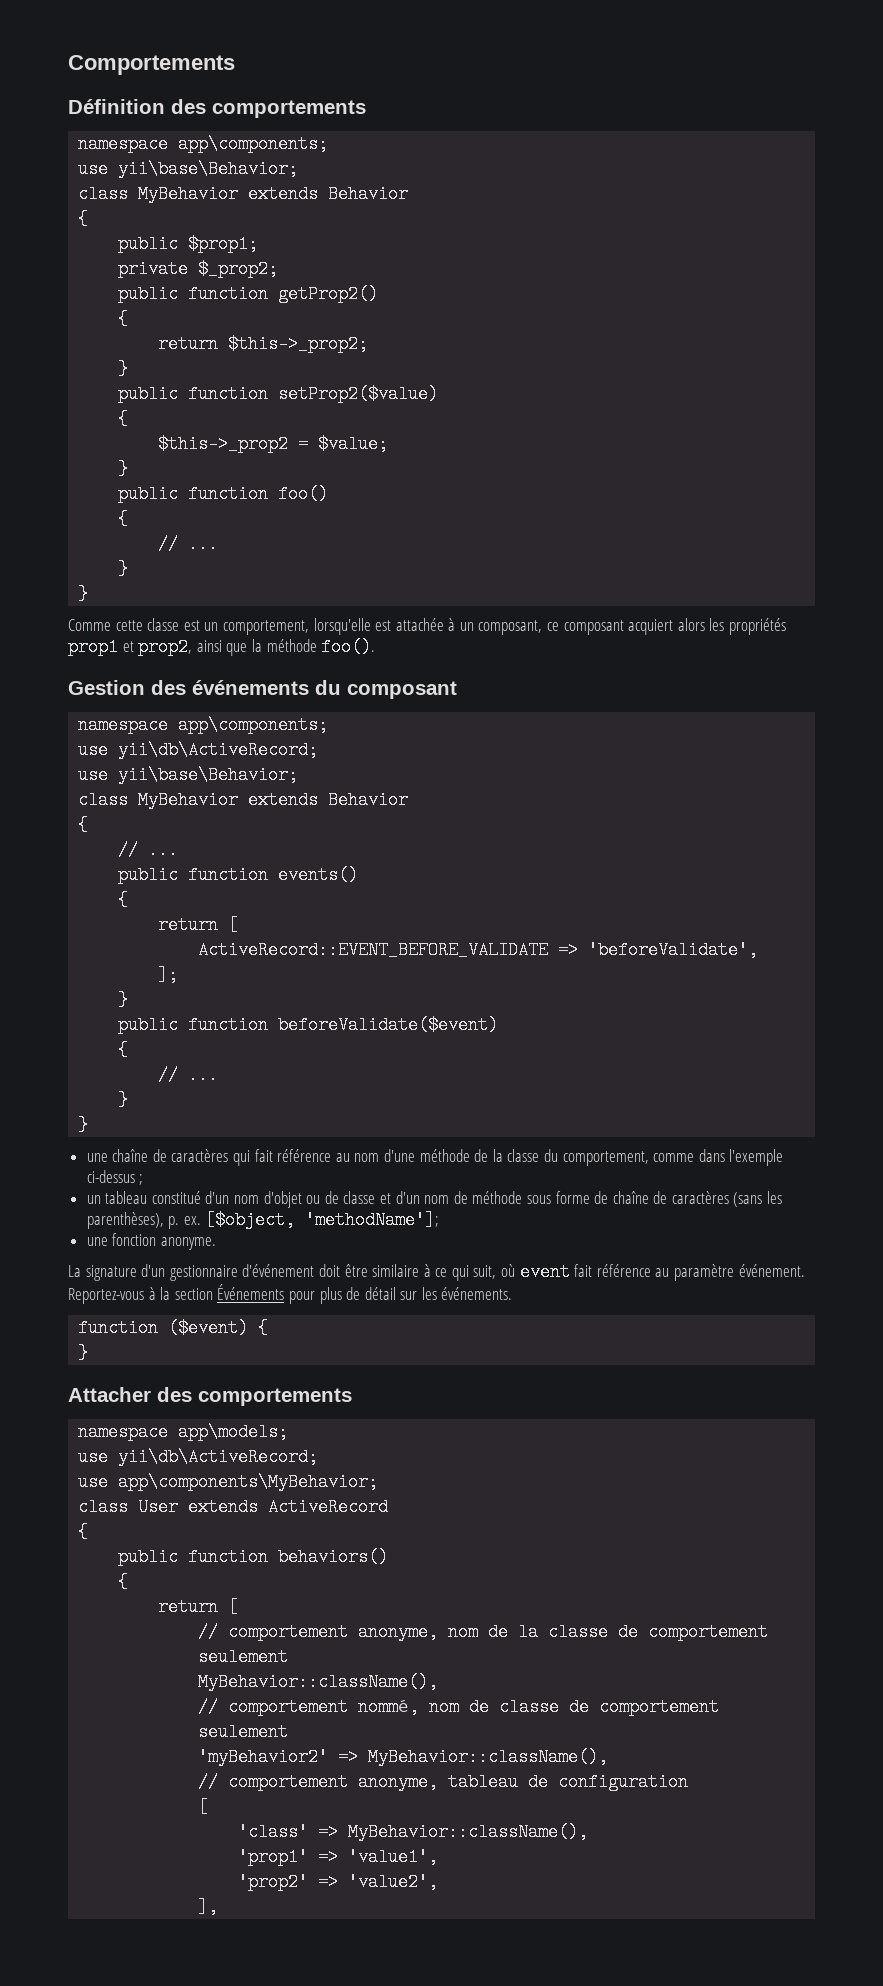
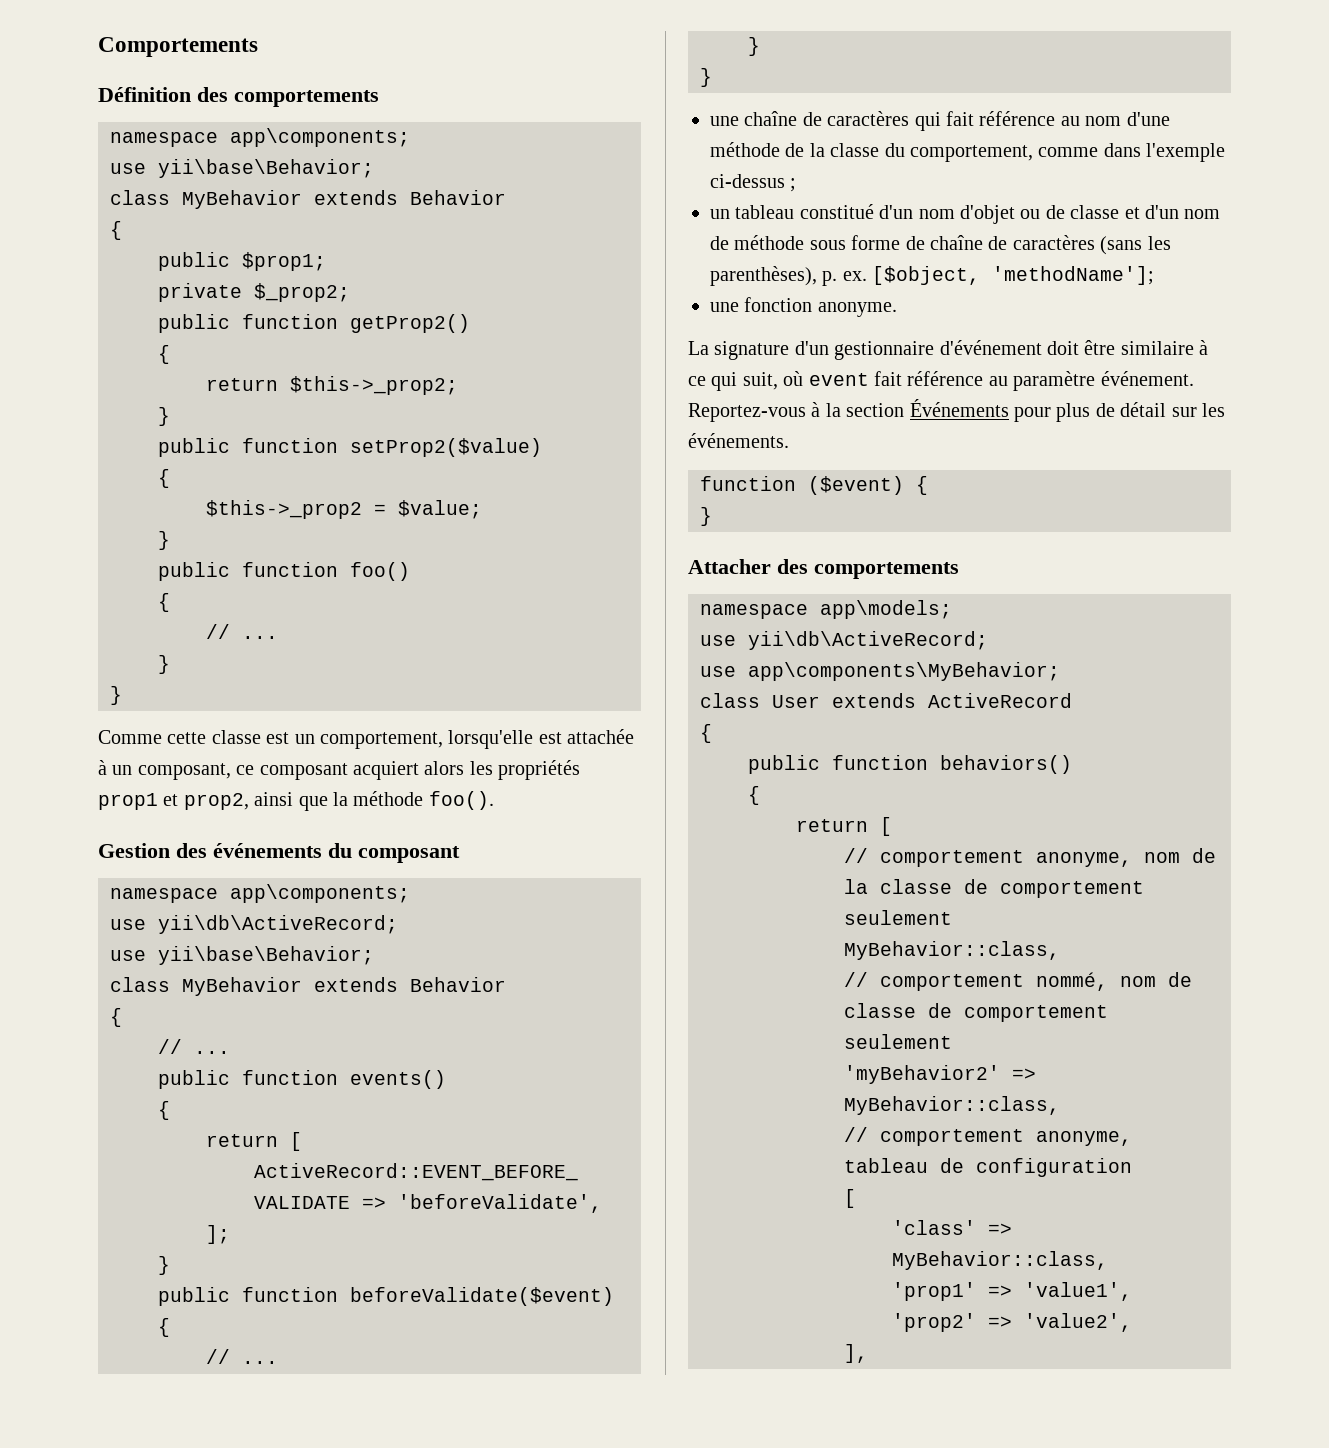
[198,1673,439,1691] MyBehavior::className(), -> [844,941,1060,960] MyBehavior::class,
[368,1748,609,1766] MyBehavior::className(), -> [844,1096,1060,1115] MyBehavior::class,
[348,1823,589,1841] MyBehavior::className(), -> [892,1251,1108,1270] MyBehavior::class,

